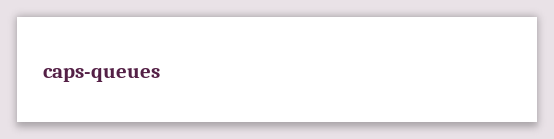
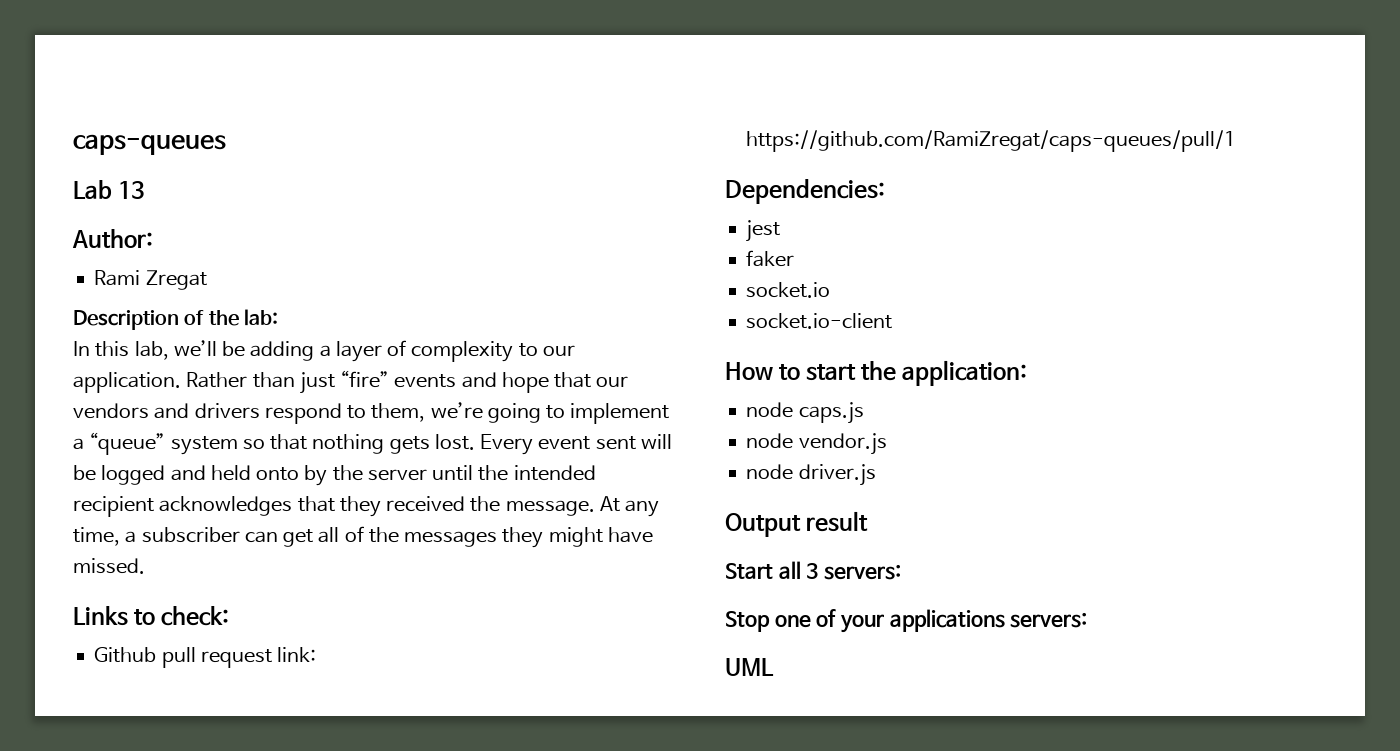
(160, 74) none -> [73,180,145,199] [72,229,153,248] [94,270,207,290] [73,309,278,330] [73,340,575,362] [73,370,629,394] [73,402,670,424] [73,432,672,455] [73,465,596,486] [73,496,660,517] [73,526,653,548] [73,558,145,574] [73,606,230,626] [94,647,317,668] [746,130,1237,152] [725,179,885,204] [746,220,781,242] [746,250,795,267] [746,282,831,298] [746,313,893,329] [725,360,1028,386] [746,402,864,424] [746,433,887,455] [746,464,876,486] [725,511,869,537] [725,561,902,580] [725,609,1088,633] [725,658,774,676] // Lab 13 // Author: // Rami Zregat // Description of the lab: // In this lab, we’ll be adding a layer of complexity to our application. Rather than just “fire” events and hope that our vendors and drivers respond to them, we’re going to implement a “queue” system so that nothing gets lost. Every event sent will be logged and held onto by the server until the intended recipient acknowledges that they received the message. At any time, a subscriber can get all of the messages they might have missed. // Links to check: // Github pull request link: https://github.com/RamiZregat/caps-queues/pull/1 // Dependencies: // jest // faker // socket.io // socket.io-client // How to start the application: // node caps.js // node vendor.js // node driver.js // Output result // Start all 3 servers: // Stop one of your applications servers: // UML

